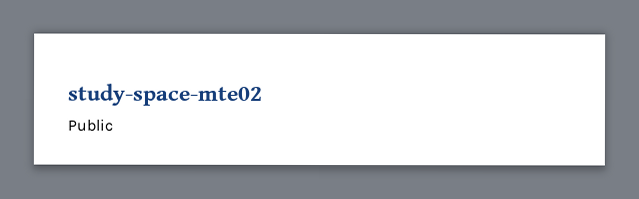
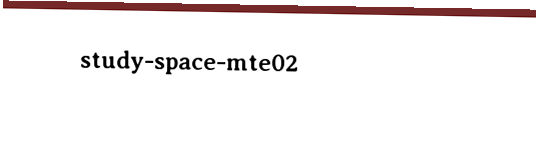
[67,118,113,132] // Public -> (299, 63) none

